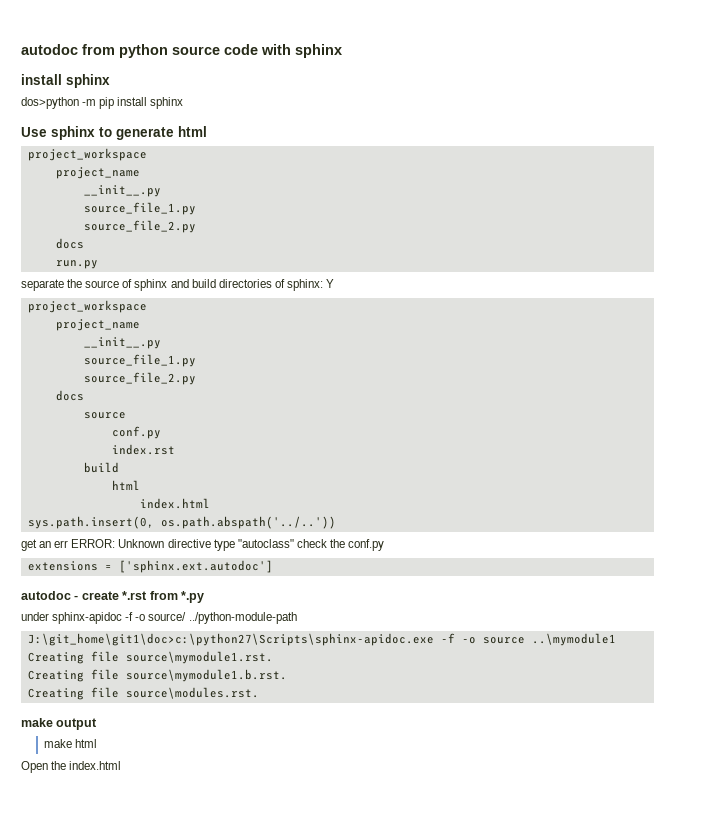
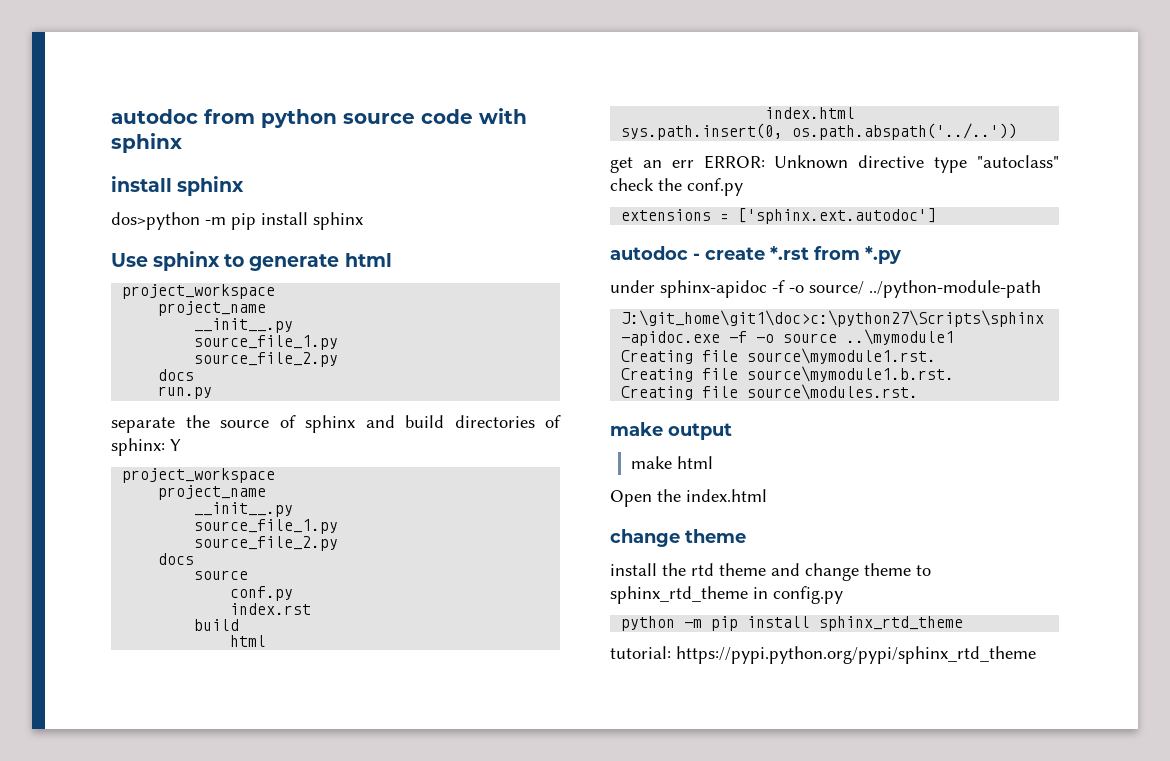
(122, 765) none -> [610,529,746,547] [610,563,931,581] [610,586,843,604] [621,616,964,631] [610,646,1036,664] // change theme // install the rtd theme and change theme to sphinx_rtd_theme in config.py // python -m pip install sphinx_rtd_theme // tutorial: https://pypi.python.org/pypi/sphinx_rtd_theme

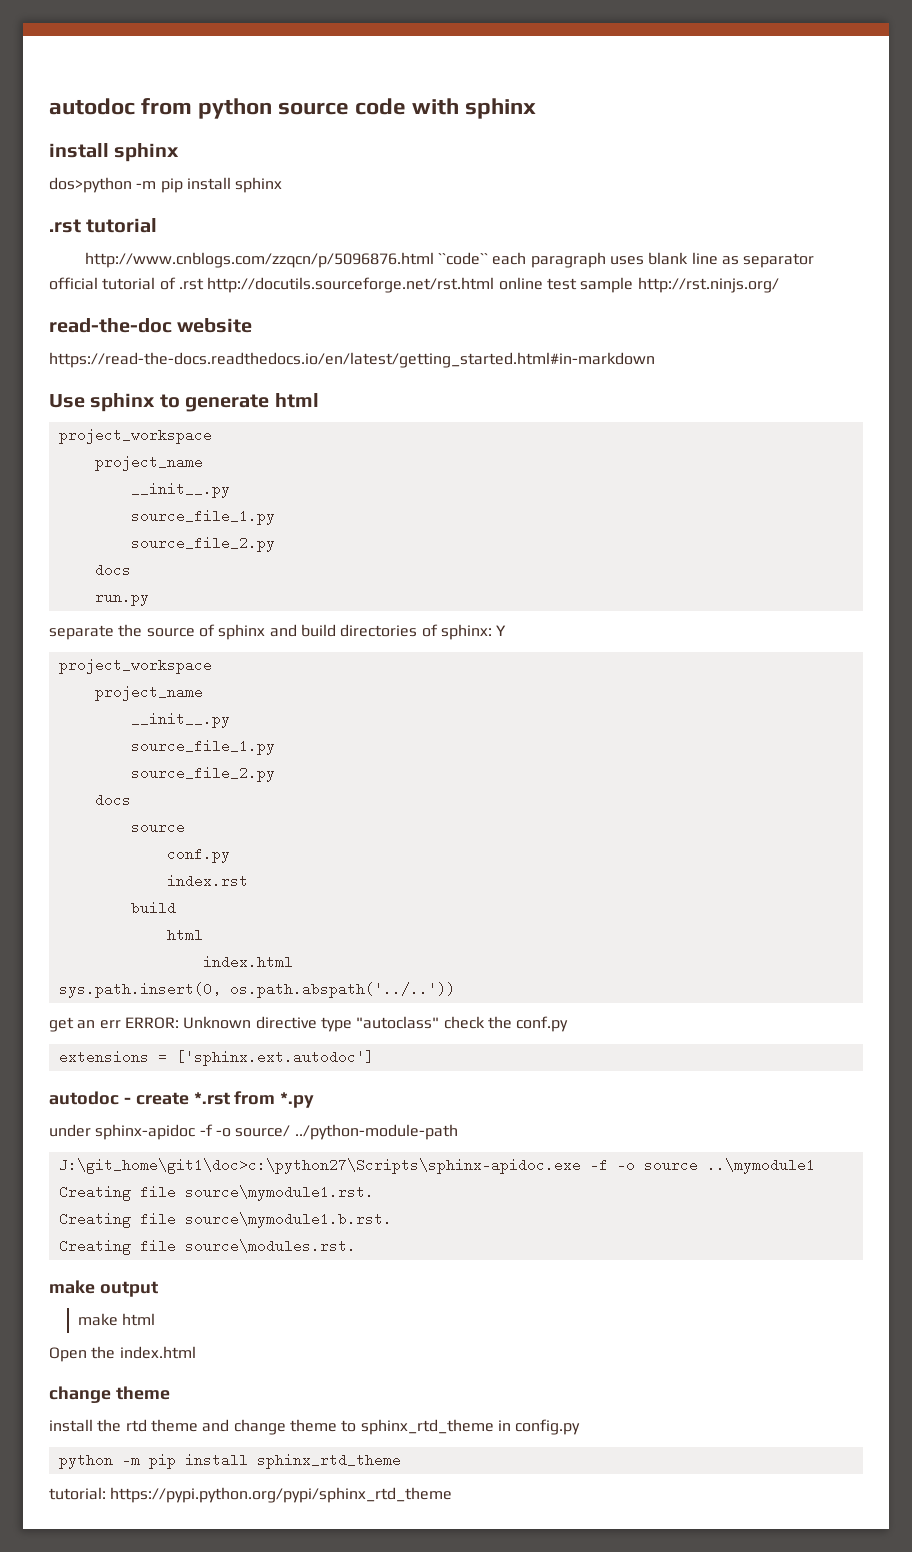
(363, 221) none -> [49,218,158,233] [84,252,815,268] [49,277,779,293] [49,318,253,333] [49,352,655,368] // .rst tutorial // http://www.cnblogs.com/zzqcn/p/5096876.html ``code`` each paragraph uses blank line as separator official tutorial of .rst http://docutils.sourceforge.net/rst.html online test sample http://rst.ninjs.org/ // read-the-doc website // https://read-the-docs.readthedocs.io/en/latest/getting_started.html#in-markdown

